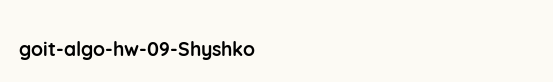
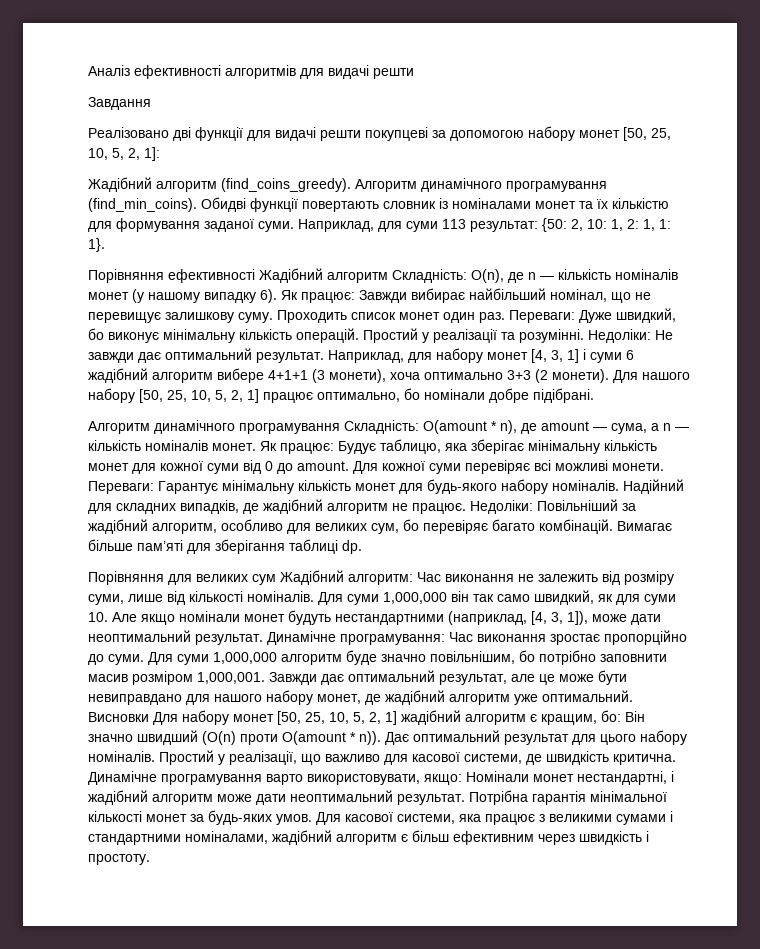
[19,41,255,60] goit-algo-hw-09-Shyshko -> [88,65,414,79] [88,97,151,110] [88,126,671,141] [88,147,160,161] [88,177,607,192] [88,197,669,212] [88,218,671,232] [88,238,105,252] [88,268,678,283] [88,288,651,303] [88,308,676,323] [88,328,673,343] [88,348,634,363] [88,368,690,383] [88,388,594,403] [88,420,689,434] [88,439,657,454] [88,460,664,474] [88,479,684,494] [88,499,636,514] [88,519,672,534] [88,539,362,554] [88,570,674,585] [88,590,676,605] [88,610,661,625] [88,630,687,645] [88,650,667,665] [88,670,627,685] [88,690,633,705] [88,710,645,725] [88,730,687,745] [88,750,676,765] [88,771,674,785] [88,790,667,805] [88,810,673,825] [88,830,649,845] [88,854,150,865] Аналіз ефективності алгоритмів для видачі решти // Завдання // Реалізовано дві функції для видачі решти покупцеві за допомогою набору монет [50, 25, 10, 5, 2, 1]: // Жадібний алгоритм (find_coins_greedy). Алгоритм динамічного програмування (find_min_coins). Обидві функції повертають словник із номіналами монет та їх кількістю для формування заданої суми. Наприклад, для суми 113 результат: {50: 2, 10: 1, 2: 1, 1: 1}. // Порівняння ефективності Жадібний алгоритм Складність: O(n), де n — кількість номіналів монет (у нашому випадку 6). Як працює: Завжди вибирає найбільший номінал, що не перевищує залишкову суму. Проходить список монет один раз. Переваги: Дуже швидкий, бо виконує мінімальну кількість операцій. Простий у реалізації та розумінні. Недоліки: Не завжди дає оптимальний результат. Наприклад, для набору монет [4, 3, 1] і суми 6 жадібний алгоритм вибере 4+1+1 (3 монети), хоча оптимально 3+3 (2 монети). Для нашого набору [50, 25, 10, 5, 2, 1] працює оптимально, бо номінали добре підібрані. // Алгоритм динамічного програмування Складність: O(amount * n), де amount — сума, а n — кількість номіналів монет. Як працює: Будує таблицю, яка зберігає мінімальну кількість монет для кожної суми від 0 до amount. Для кожної суми перевіряє всі можливі монети. Переваги: Гарантує мінімальну кількість монет для будь-якого набору номіналів. Надійний для складних випадків, де жадібний алгоритм не працює. Недоліки: Повільніший за жадібний алгоритм, особливо для великих сум, бо перевіряє багато комбінацій. Вимагає більше пам’яті для зберігання таблиці dp. // Порівняння для великих сум Жадібний алгоритм: Час виконання не залежить від розміру суми, лише від кількості номіналів. Для суми 1,000,000 він так само швидкий, як для суми 10. Але якщо номінали монет будуть нестандартними (наприклад, [4, 3, 1]), може дати неоптимальний результат. Динамічне програмування: Час виконання зростає пропорційно до суми. Для суми 1,000,000 алгоритм буде значно повільнішим, бо потрібно заповнити масив розміром 1,000,001. Завжди дає оптимальний результат, але це може бути невиправдано для нашого набору монет, де жадібний алгоритм уже оптимальний. Висновки Для набору монет [50, 25, 10, 5, 2, 1] жадібний алгоритм є кращим, бо: Він значно швидший (O(n) проти O(amount * n)). Дає оптимальний результат для цього набору номіналів. Простий у реалізації, що важливо для касової системи, де швидкість критична. Динамічне програмування варто використовувати, якщо: Номінали монет нестандартні, і жадібний алгоритм може дати неоптимальний результат. Потрібна гарантія мінімальної кількості монет за будь-яких умов. Для касової системи, яка працює з великими сумами і стандартними номіналами, жадібний алгоритм є більш ефективним через швидкість і простоту.

